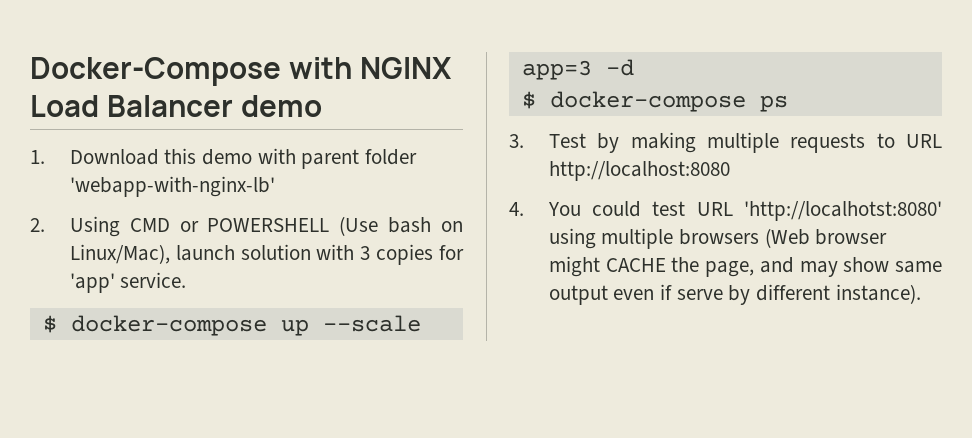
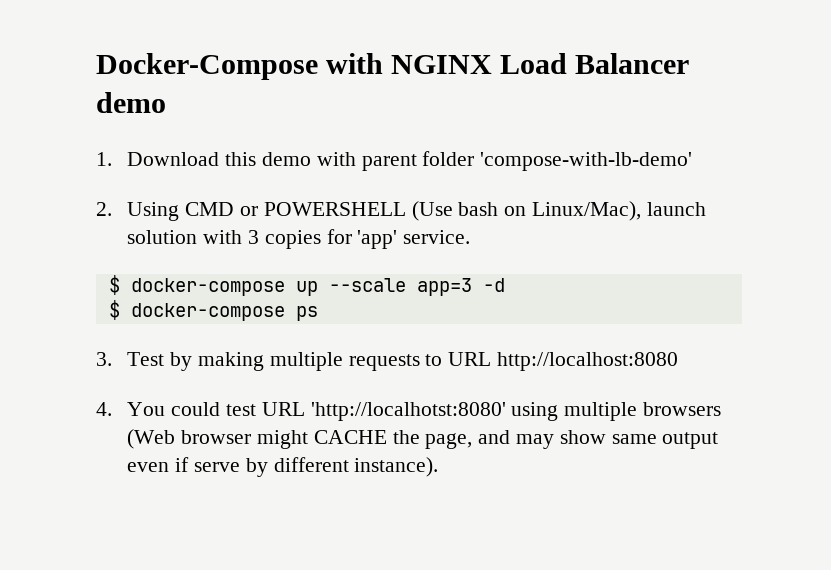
[69,176,275,197] 'webapp-with-nginx-lb' -> [480,152,693,171] 'compose-with-lb-demo'

